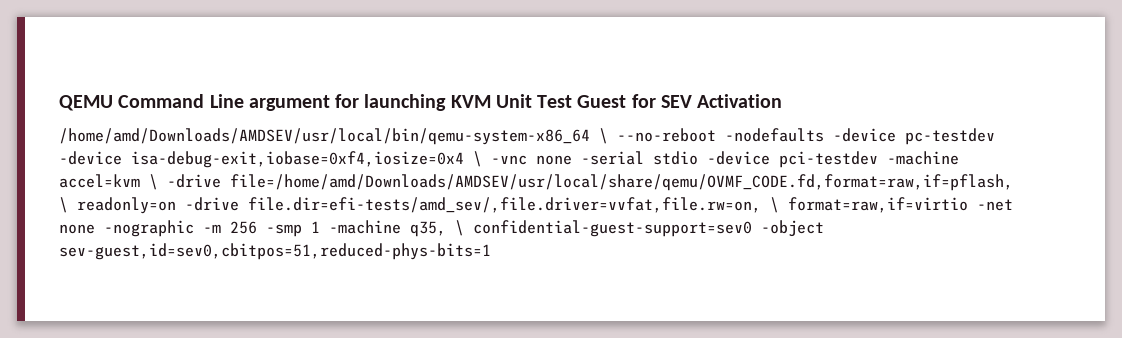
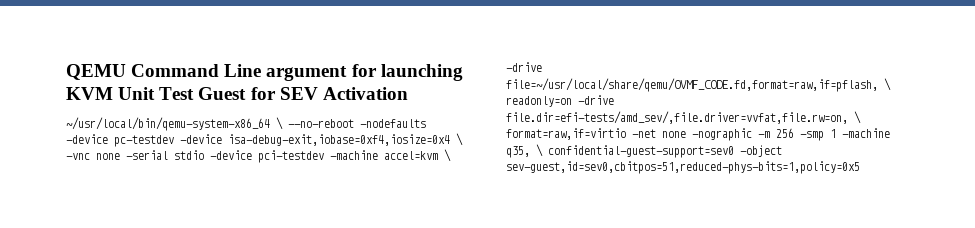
[59,128,590,145] /home/amd/Downloads/AMDSEV/usr/local/bin/qemu-system-x86_64 -> [66,117,270,131] ~/usr/local/bin/qemu-system-x86_64
[230,174,1013,191] file=/home/amd/Downloads/AMDSEV/usr/local/share/qemu/OVMF_CODE.fd,format=raw,if=pflash, -> [506,78,878,92] file=~/usr/local/share/qemu/OVMF_CODE.fd,format=raw,if=pflash,
[59,243,491,260] sev-guest,id=sev0,cbitpos=51,reduced-phys-bits=1 -> [506,161,860,174] sev-guest,id=sev0,cbitpos=51,reduced-phys-bits=1,policy=0x5

